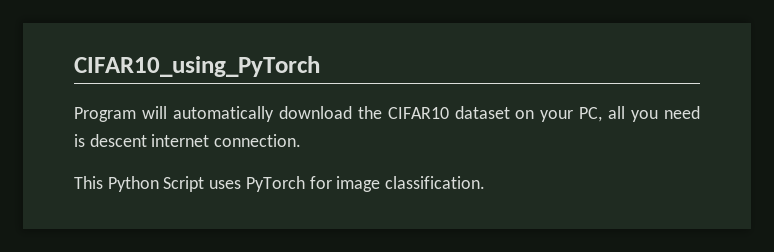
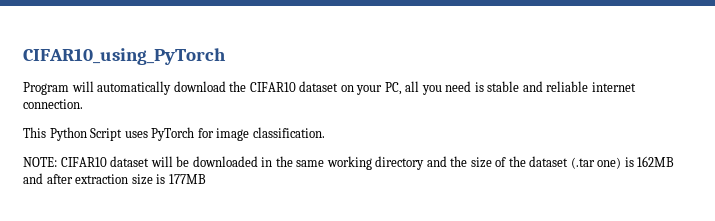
[89,134,147,147] descent -> [487,81,589,92] stable and reliable
(486, 182) none -> [23,156,675,170] [23,173,206,185] // NOTE: CIFAR10 dataset will be downloaded in the same working directory and the size of the dataset (.tar one) is 162MB and after extraction size is 177MB

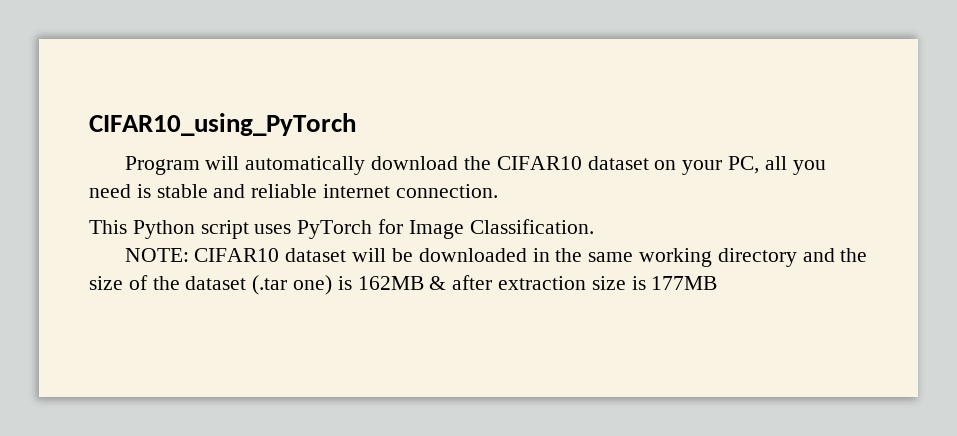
[90,128,123,141] Script -> [200,220,249,239] script
[216,127,325,141] image classification. -> [408,219,594,239] Image Classification.
[23,173,43,184] and -> [429,276,447,290] &

